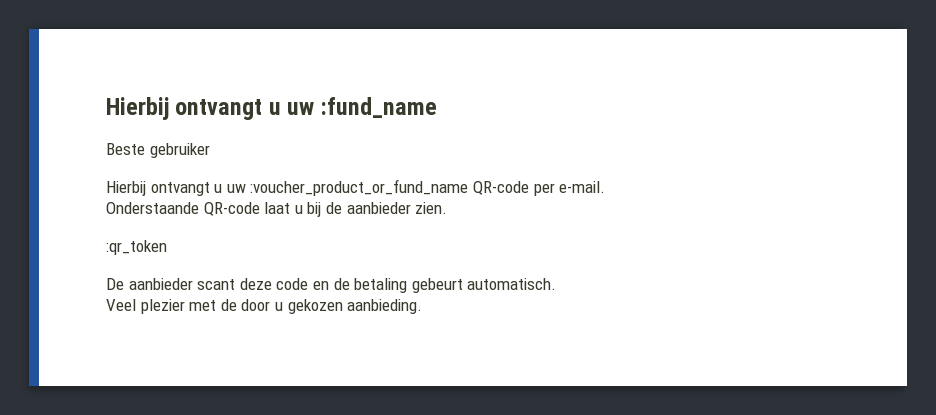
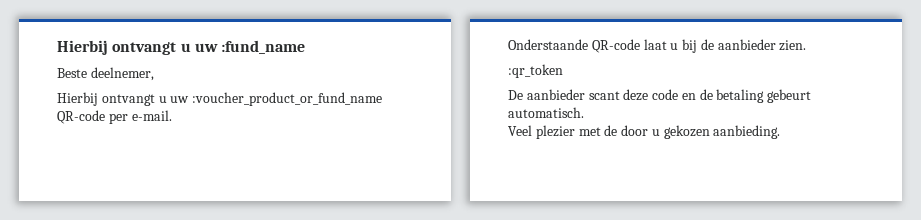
[149,143,210,158] gebruiker -> [90,67,154,81] deelnemer,

